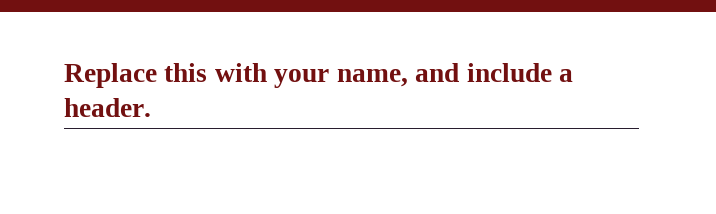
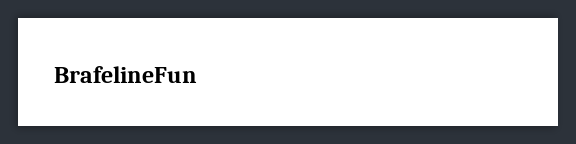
[64,63,573,88] [64,98,151,117] Replace this with your name, and include a header. -> [54,66,197,83] BrafelineFun

